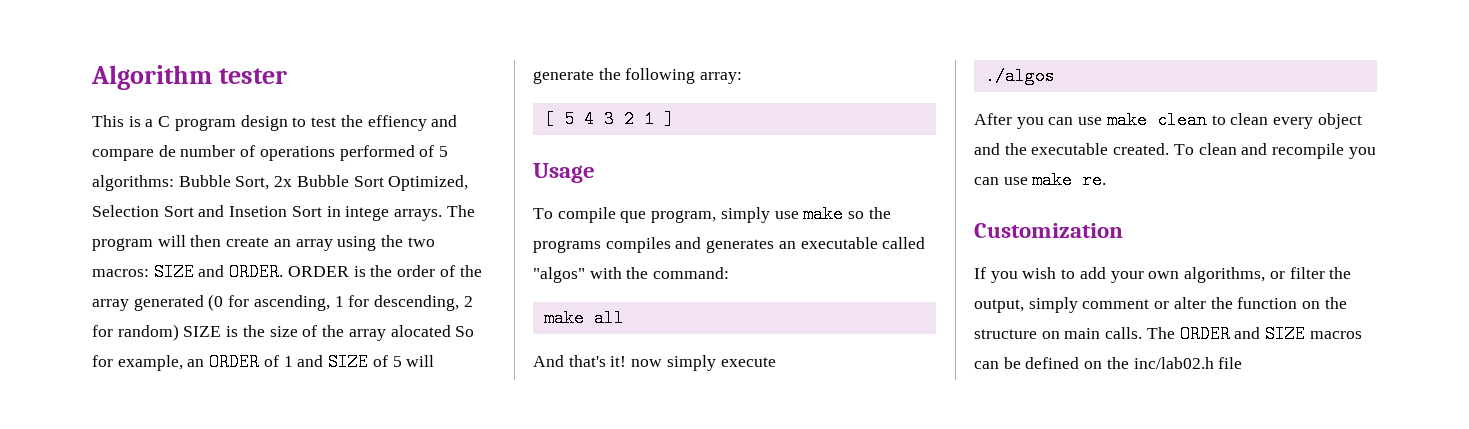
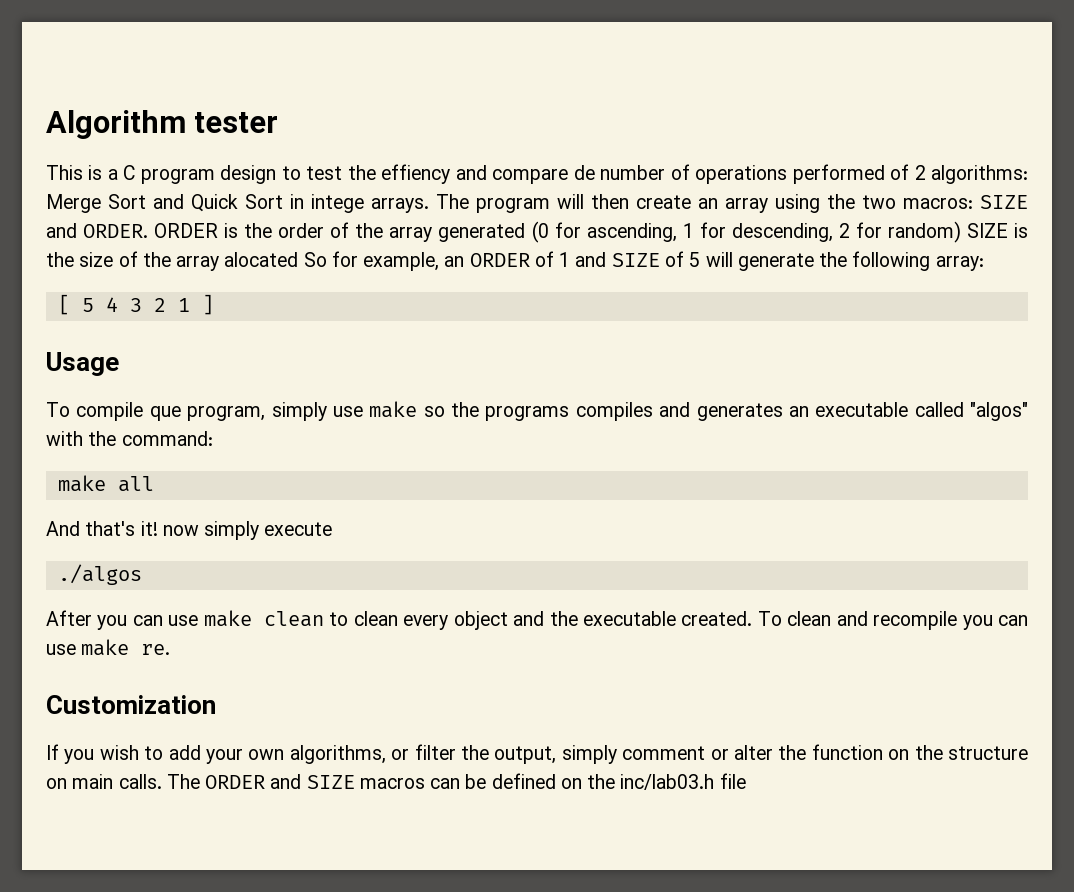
[439,146,449,157] [92,175,469,191] [92,205,159,217] 5 algorithms: Bubble Sort, 2x Bubble Sort Optimized, Selection -> [914,165,1029,184] [46,194,101,213] 2 algorithms: Merge
[229,206,288,217] Insetion -> [191,194,238,212] Quick
[1133,357,1214,369] inc/lab02.h -> [620,774,715,790] inc/lab03.h

